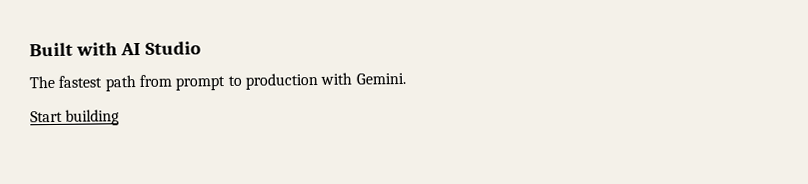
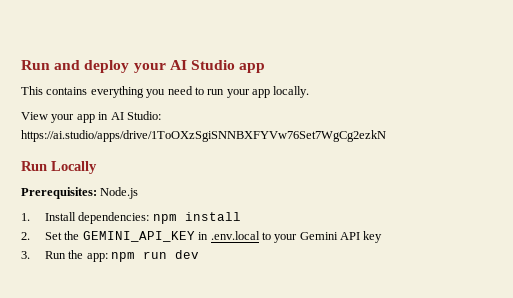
[29,41,201,57] [29,72,406,92] [30,109,121,126] Built with AI Studio // The fastest path from prompt to production with Gemini. // Start building -> [21,60,266,73] [21,86,310,98] [21,111,161,123] [21,130,386,142] [21,161,97,174] [21,187,139,199] [21,212,241,224] [21,231,383,243] [21,250,200,262] Run and deploy your AI Studio app // This contains everything you need to run your app locally. // View your app in AI Studio: https://ai.studio/apps/drive/1ToOXzSgiSNNBXFYVw76Set7WgCg2ezkN // Run Locally // Prerequisites: Node.js // 1. Install dependencies: npm install // 2. Set the GEMINI_API_KEY in .env.local to your Gemini API key // 3. Run the app: npm run dev

